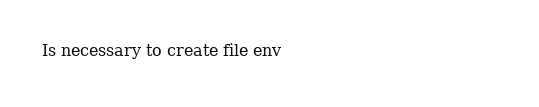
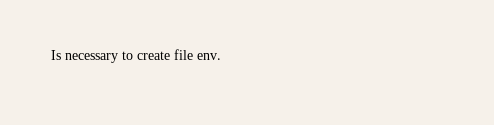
[253,47,281,56] env -> [197,53,221,60] env.

